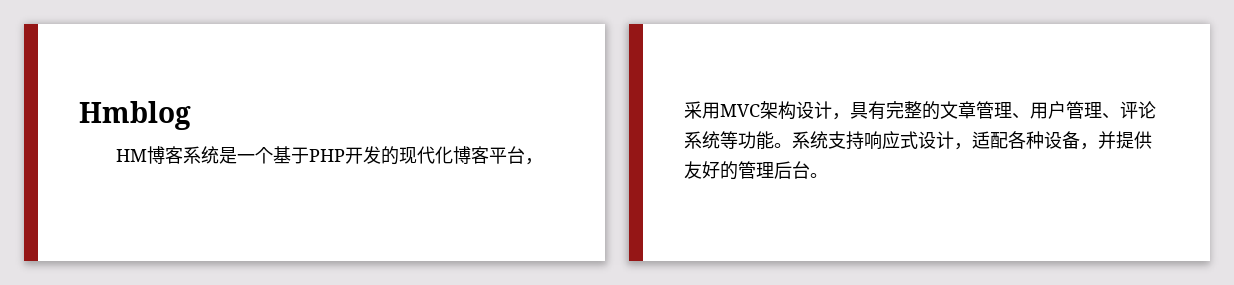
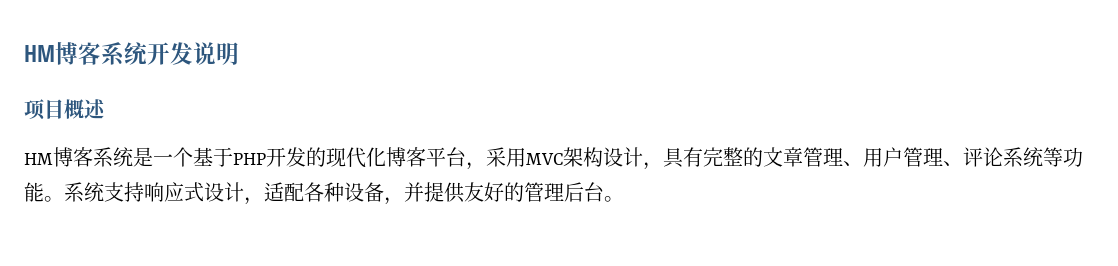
[79,101,191,130] Hmblog -> [24,42,239,66] [24,99,106,120] HM博客系统开发说明 // 项目概述

